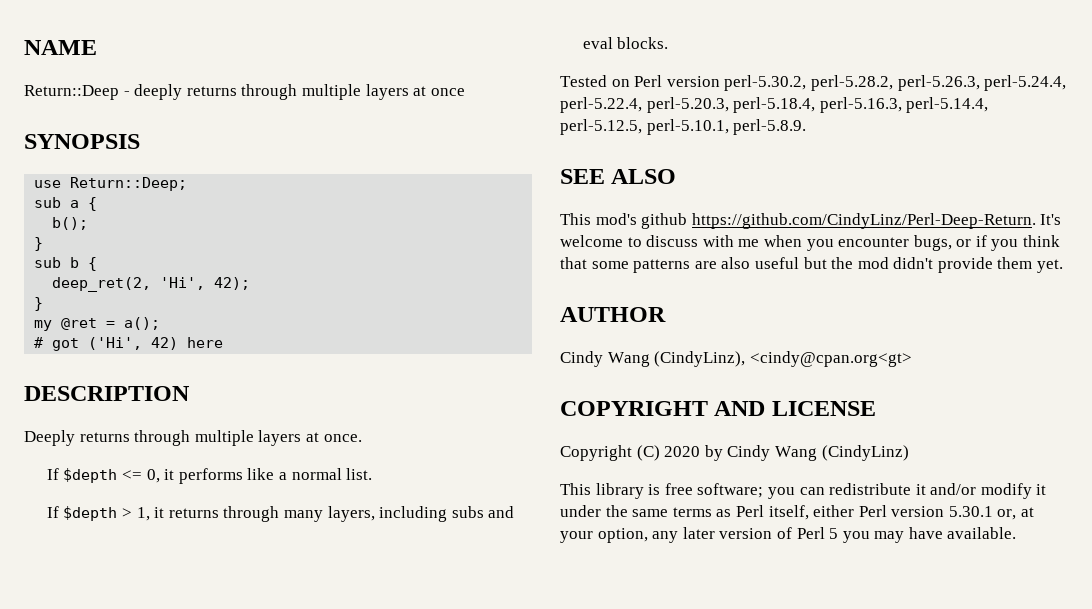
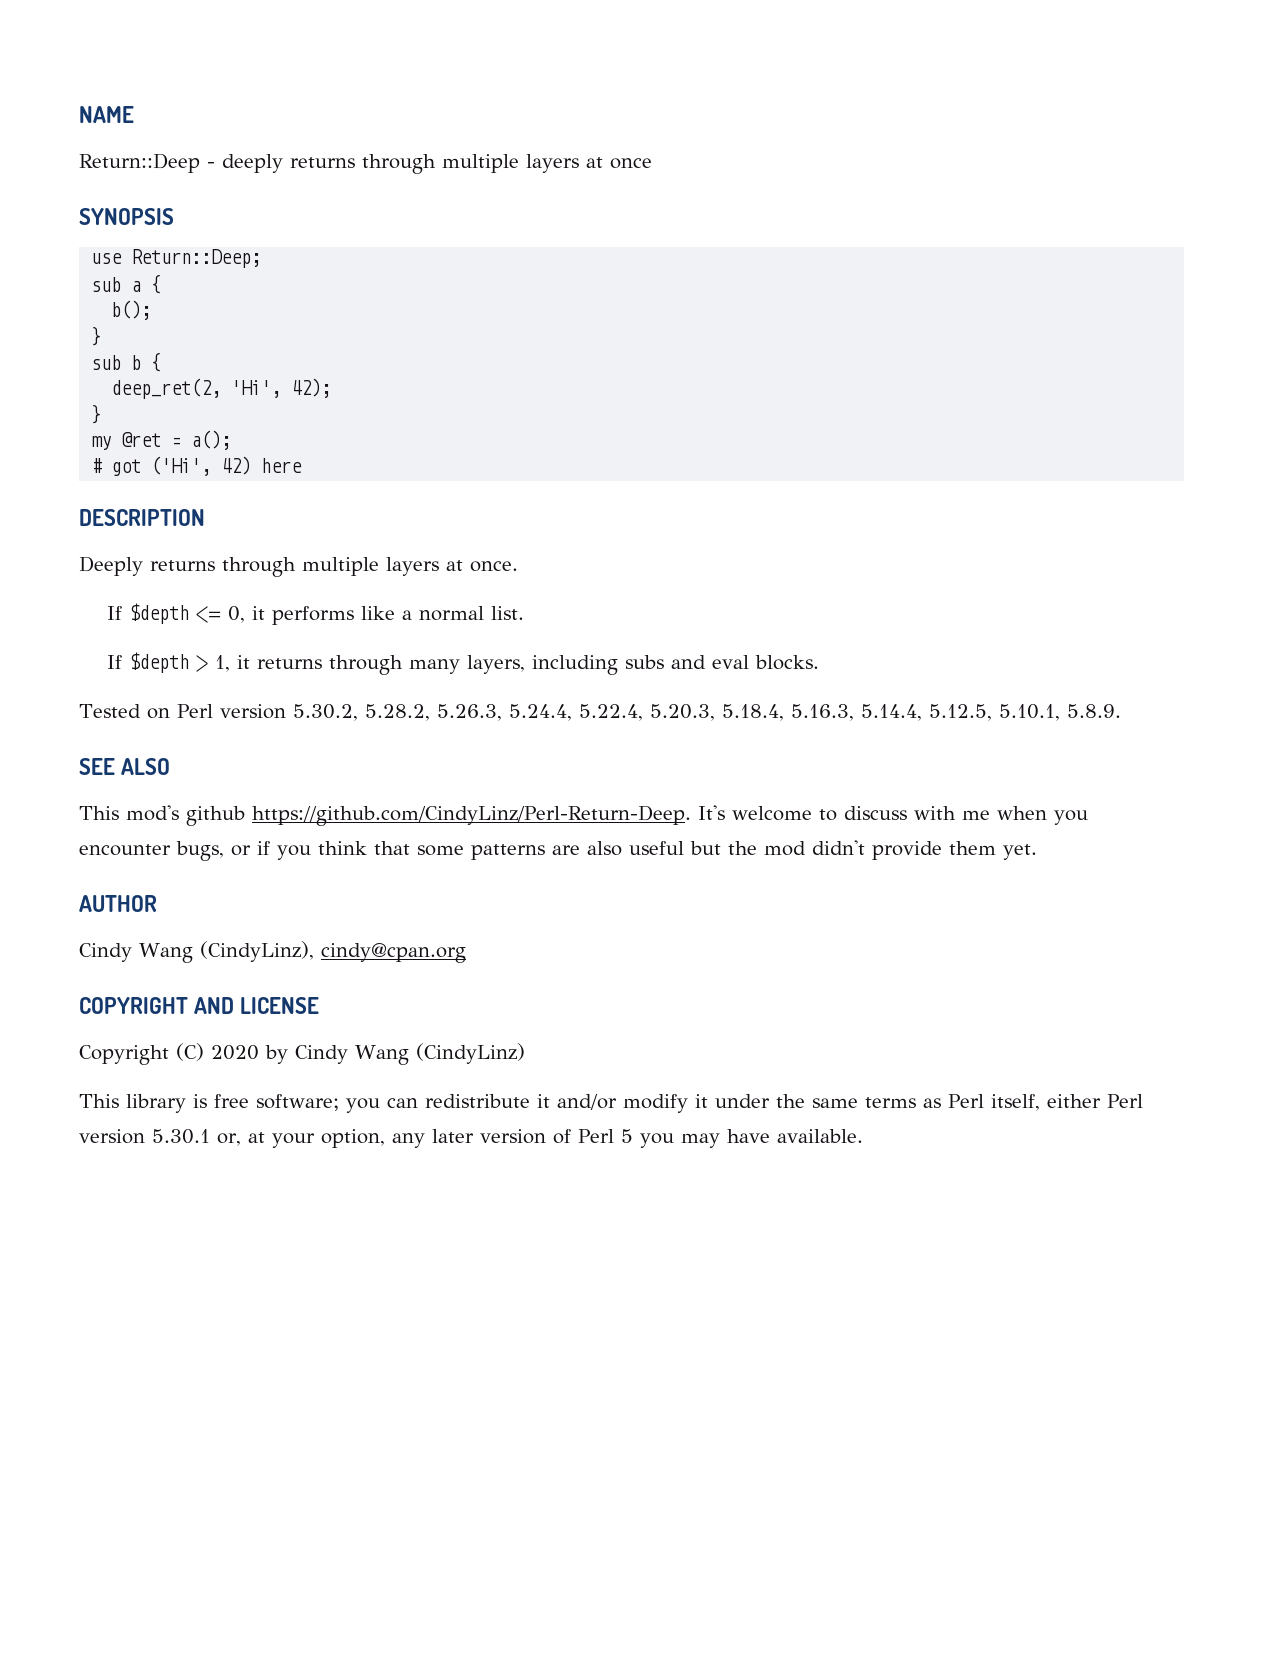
[724,75,1067,91] [560,97,989,113] [560,119,807,135] perl-5.30.2, perl-5.28.2, perl-5.26.3, perl-5.24.4, perl-5.22.4, perl-5.20.3, perl-5.18.4, perl-5.16.3, perl-5.14.4, perl-5.12.5, perl-5.10.1, perl-5.8.9. -> [292,704,1121,721] 5.30.2, 5.28.2, 5.26.3, 5.24.4, 5.22.4, 5.20.3, 5.18.4, 5.16.3, 5.14.4, 5.12.5, 5.10.1, 5.8.9.
[691,213,1036,229] https://github.com/CindyLinz/Perl-Deep-Return. -> [252,805,691,826] https://github.com/CindyLinz/Perl-Return-Deep.
[749,351,912,367] <cindy@cpan.org<gt> -> [320,943,466,963] cindy@cpan.org

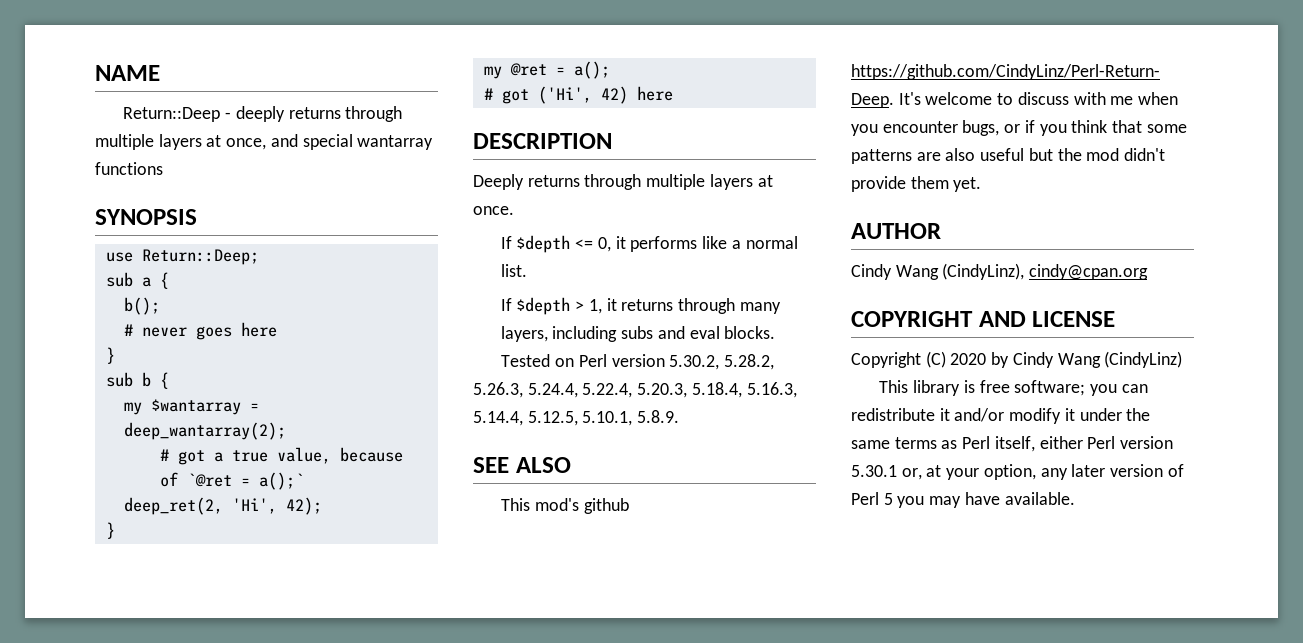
[610,158,652,169] once -> [226,134,434,150] [95,162,163,175] once, and special wantarray functions
(152, 310) none -> [123,322,277,340] // # never goes here
(162, 362) none -> [123,399,259,415] [123,422,286,440] [159,447,403,465] [159,472,304,490] // my $wantarray = deep_wantarray(2); // # got a true value, because of `@ret = a();`

